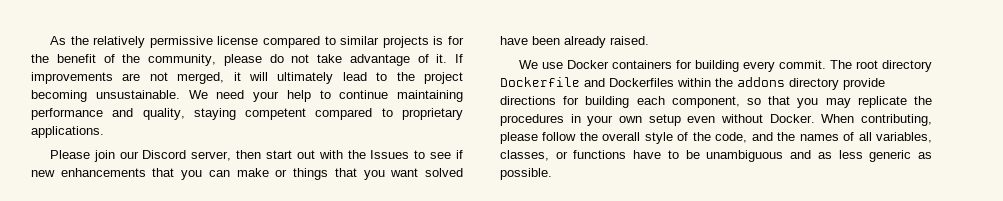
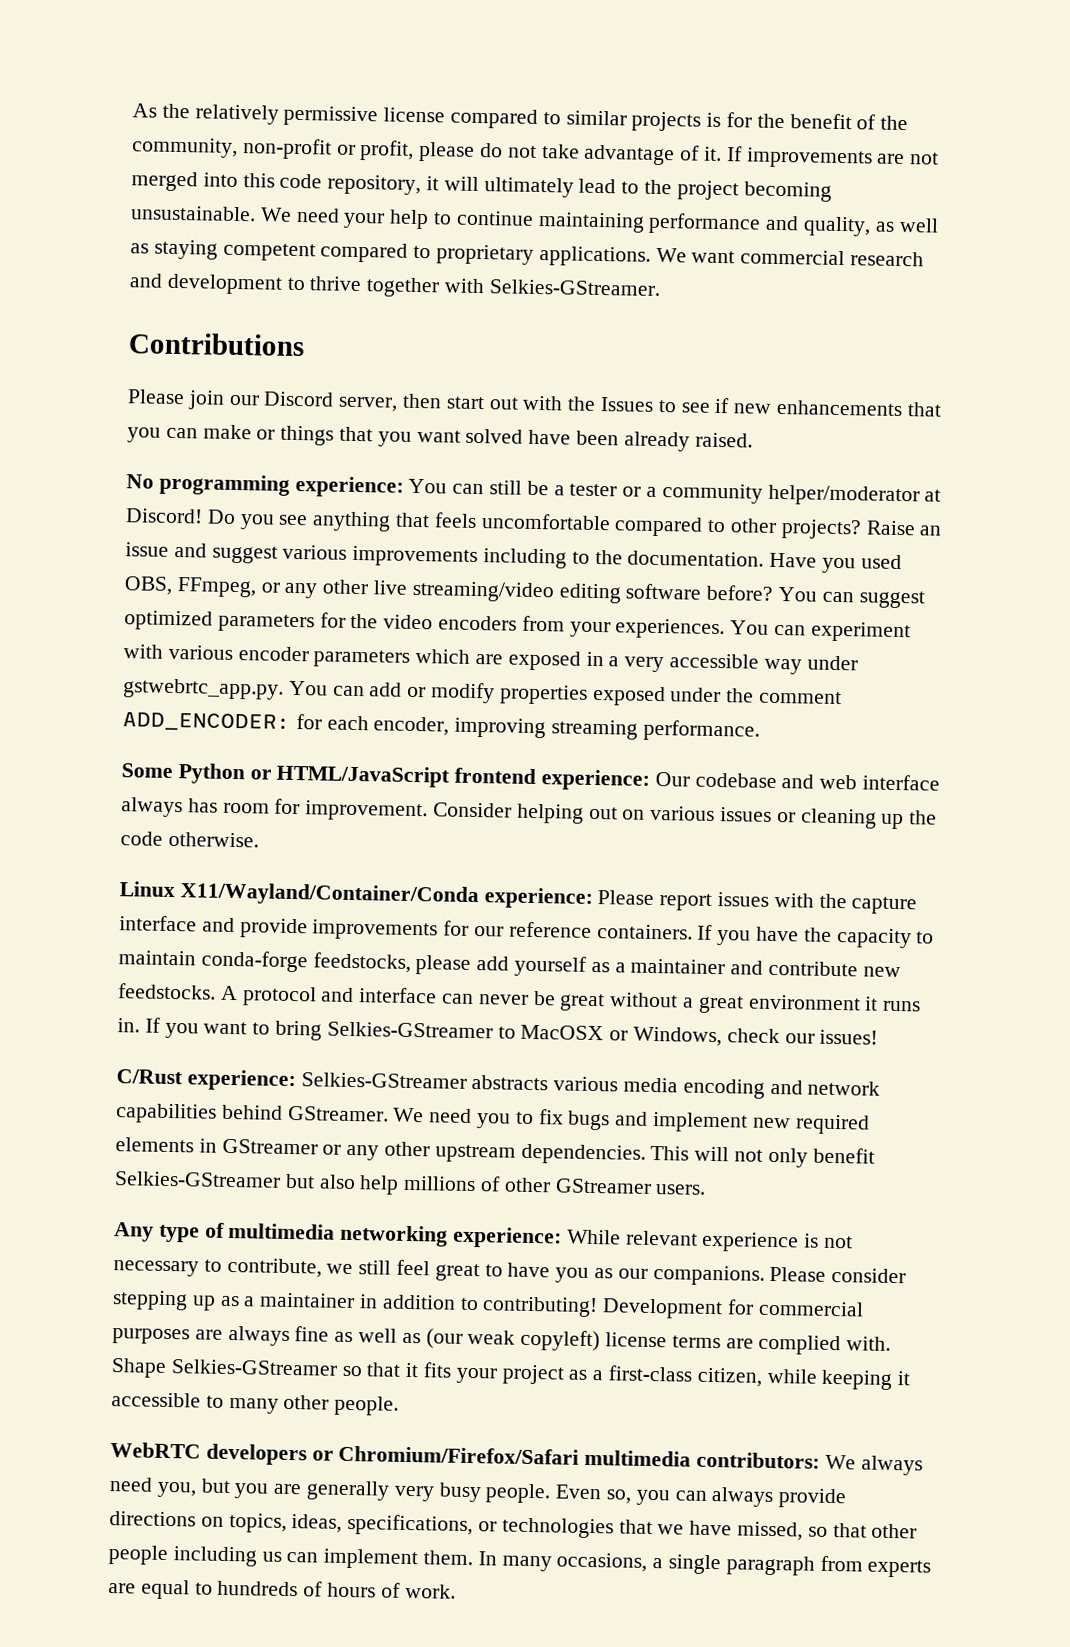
(216, 60) none -> [241,138,415,161] non-profit or profit,
[177,72,225,84] merged, -> [131,171,422,196] merged into this code repository,
(185, 114) none -> [874,217,939,233] [130,243,149,254] as well as
(104, 132) none -> [655,247,925,267] [129,273,660,298] [128,332,305,357] We want commercial research and development to thrive together with Selkies-GStreamer. // Contributions
[518,60,932,72] [500,77,885,90] [500,96,932,108] [500,114,932,126] [500,132,932,144] [500,150,932,162] [500,168,552,180] We use Docker containers for building every commit. The root directory Dockerfile and Dockerfiles within the addons directory provide directions for building each component, so that you may replicate the procedures in your own setup even without Docker. When contributing, please follow the overall style of the code, and the names of all variables, classes, or functions have to be unambiguous and as less generic as possible. -> [126,473,942,507] [125,508,942,540] [125,542,902,574] [124,576,925,609] [124,610,911,643] [123,644,858,675] [123,678,843,707] [122,711,760,742] [121,763,941,791] [121,797,938,830] [120,831,259,848] [119,881,918,915] [119,915,935,949] [118,950,901,978] [118,983,922,1014] [117,1017,879,1047] [116,1069,881,1099] [115,1103,870,1135] [115,1137,875,1168] [114,1171,707,1195] [114,1222,854,1253] [113,1257,907,1286] [112,1290,864,1320] [112,1325,892,1356] [111,1358,911,1391] [111,1392,400,1416] [110,1442,923,1476] [109,1477,848,1509] [109,1511,918,1541] [108,1545,932,1578] [108,1579,456,1600] No programming experience: You can still be a tester or a community helper/moderator at Discord! Do you see anything that feels uncomfortable compared to other projects? Raise an issue and suggest various improvements including to the documentation. Have you used OBS, FFmpeg, or any other live streaming/video editing software before? You can suggest optimized parameters for the video encoders from your experiences. You can experiment with various encoder parameters which are exposed in a very accessible way under gstwebrtc_app.py. You can add or modify properties exposed under the comment ADD_ENCODER: for each encoder, improving streaming performance. // Some Python or HTML/JavaScript frontend experience: Our codebase and web interface always has room for improvement. Consider helping out on various issues or cleaning up the code otherwise. // Linux X11/Wayland/Container/Conda experience: Please report issues with the capture interface and provide improvements for our reference containers. If you have the capacity to maintain conda-forge feedstocks, please add yourself as a maintainer and contribute new feedstocks. A protocol and interface can never be great without a great environment it runs in. If you want to bring Selkies-GStreamer to MacOSX or Windows, check our issues! // C/Rust experience: Selkies-GStreamer abstracts various media encoding and network capabilities behind GStreamer. We need you to fix bugs and implement new required elements in GStreamer or any other upstream dependencies. This will not only benefit Selkies-GStreamer but also help millions of other GStreamer users. // Any type of multimedia networking experience: While relevant experience is not necessary to contribute, we still feel great to have you as our companions. Please consider stepping up as a maintainer in addition to contributing! Development for commercial purposes are always fine as well as (our weak copyleft) license terms are complied with. Shape Selkies-GStreamer so that it fits your project as a first-class citizen, while keeping it accessible to many other people. // WebRTC developers or Chromium/Firefox/Safari multimedia contributors: We always need you, but you are generally very busy people. Even so, you can always provide directions on topics, ideas, specifications, or technologies that we have missed, so that other people including us can implement them. In many occasions, a single paragraph from experts are equal to hundreds of hours of work.

